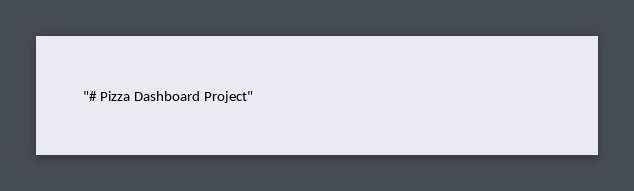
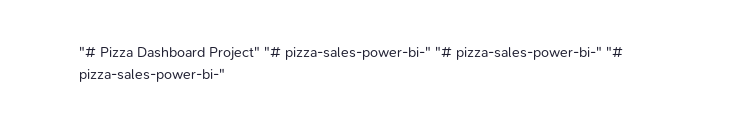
(253, 97) none -> [264,46,623,60] [79,68,225,82] "# pizza-sales-power-bi-" "# pizza-sales-power-bi-" "# pizza-sales-power-bi-"

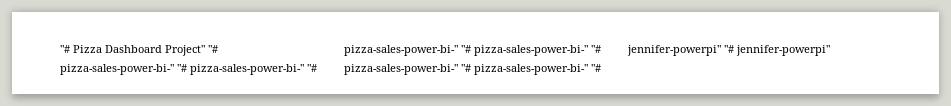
(225, 75) none -> [461,45,601,56] [344,64,601,75] [627,45,830,56] "# pizza-sales-power-bi-" "# pizza-sales-power-bi-" "# pizza-sales-power-bi-" "# jennifer-powerpi" "# jennifer-powerpi"

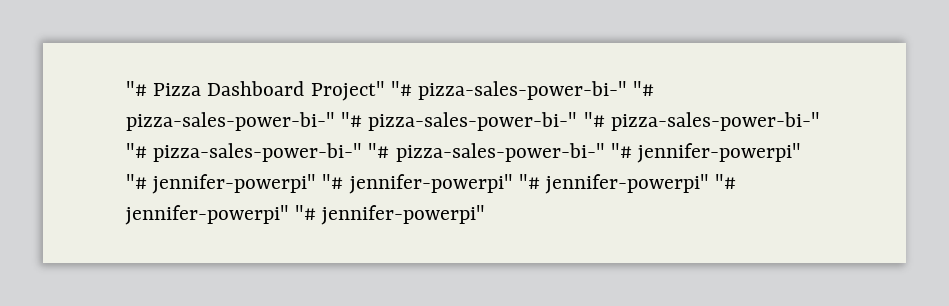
(830, 50) none -> [322,174,737,194] [125,205,486,225] "# jennifer-powerpi" "# jennifer-powerpi" "# jennifer-powerpi" "# jennifer-powerpi"

